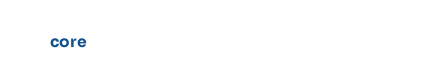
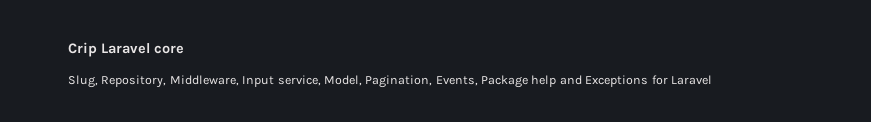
(50, 43) none -> [68,42,150,57] Crip Laravel
(87, 43) none -> [68,75,712,88] // Slug, Repository, Middleware, Input service, Model, Pagination, Events, Package help and Exceptions for Laravel

